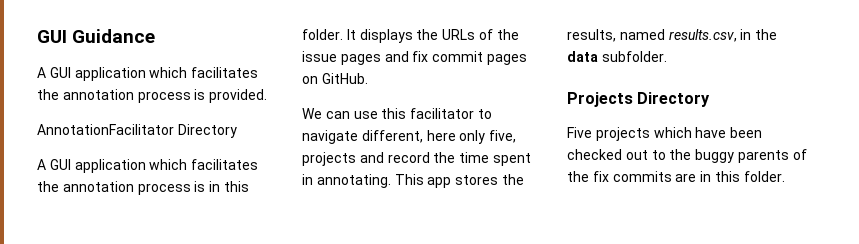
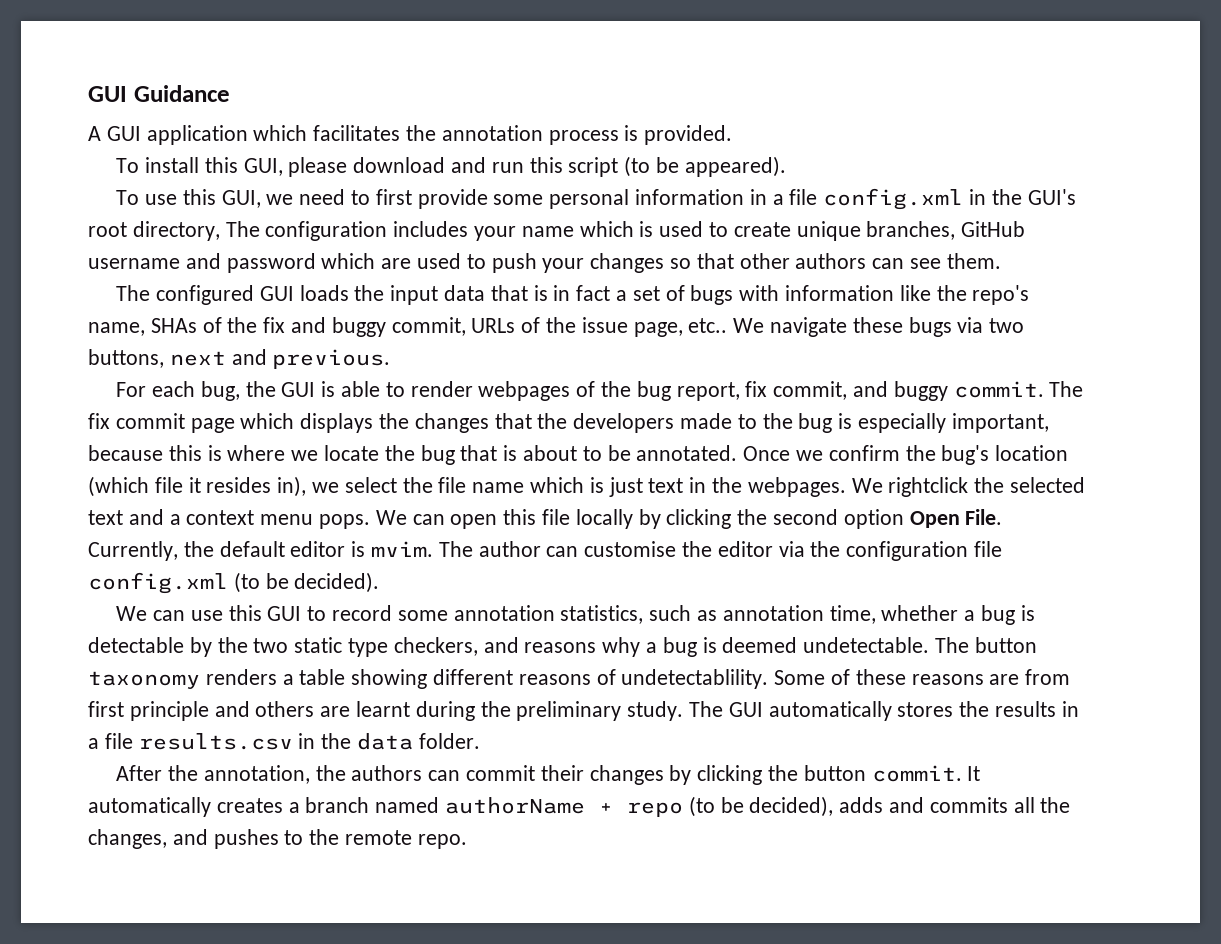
[37,124,237,138] [37,159,259,173] [37,181,249,195] [302,29,519,43] [302,51,527,65] [302,73,368,84] [302,108,492,119] [302,130,517,144] [302,152,531,166] [302,174,524,188] [567,29,778,42] [567,51,667,62] [567,92,711,107] [567,127,763,141] [567,149,807,163] [567,171,785,182] AnnotationFacilitator Directory // A GUI application which facilitates the annotation process is in this folder. It displays the URLs of the issue pages and fix commit pages on GitHub. // We can use this facilitator to navigate different, here only five, projects and record the time spent in annotating. This app stores the results, named results.csv, in the data subfolder. // Projects Directory // Five projects which have been checked out to the buggy parents of the fix commits are in this folder. -> [116,156,786,177] [116,188,1076,210] [88,221,1026,241] [88,253,1001,273] [116,285,1030,305] [88,317,1025,337] [88,349,391,369] [116,381,1084,401] [88,413,1049,433] [88,445,1069,465] [88,476,1086,497] [88,509,1003,529] [88,541,1003,561] [88,572,380,594] [116,605,1035,625] [88,637,1037,657] [88,669,1071,689] [88,701,1079,721] [88,733,480,750] [116,765,981,785] [88,796,1071,817] [88,829,467,849] To install this GUI, please download and run this script (to be appeared). // To use this GUI, we need to first provide some personal information in a file config.xml in the GUI's root directory, The configuration includes your name which is used to create unique branches, GitHub username and password which are used to push your changes so that other authors can see them. // The configured GUI loads the input data that is in fact a set of bugs with information like the repo's name, SHAs of the fix and buggy commit, URLs of the issue page, etc.. We navigate these bugs via two buttons, next and previous. // For each bug, the GUI is able to render webpages of the bug report, fix commit, and buggy commit. The fix commit page which displays the changes that the developers made to the bug is especially important, because this is where we locate the bug that is about to be annotated. Once we confirm the bug's location (which file it resides in), we select the file name which is just text in the webpages. We rightclick the selected text and a context menu pops. We can open this file locally by clicking the second option Open File. Currently, the default editor is mvim. The author can customise the editor via the configuration file config.xml (to be decided). // We can use this GUI to record some annotation statistics, such as annotation time, whether a bug is detectable by the two static type checkers, and reasons why a bug is deemed undetectable. The button taxonomy renders a table showing different reasons of undetectablility. Some of these reasons are from first principle and others are learnt during the preliminary study. The GUI automatically stores the results in a file results.csv in the data folder. // After the annotation, the authors can commit their changes by clicking the button commit. It automatically creates a branch named authorName + repo (to be decided), adds and commits all the changes, and pushes to the remote repo.

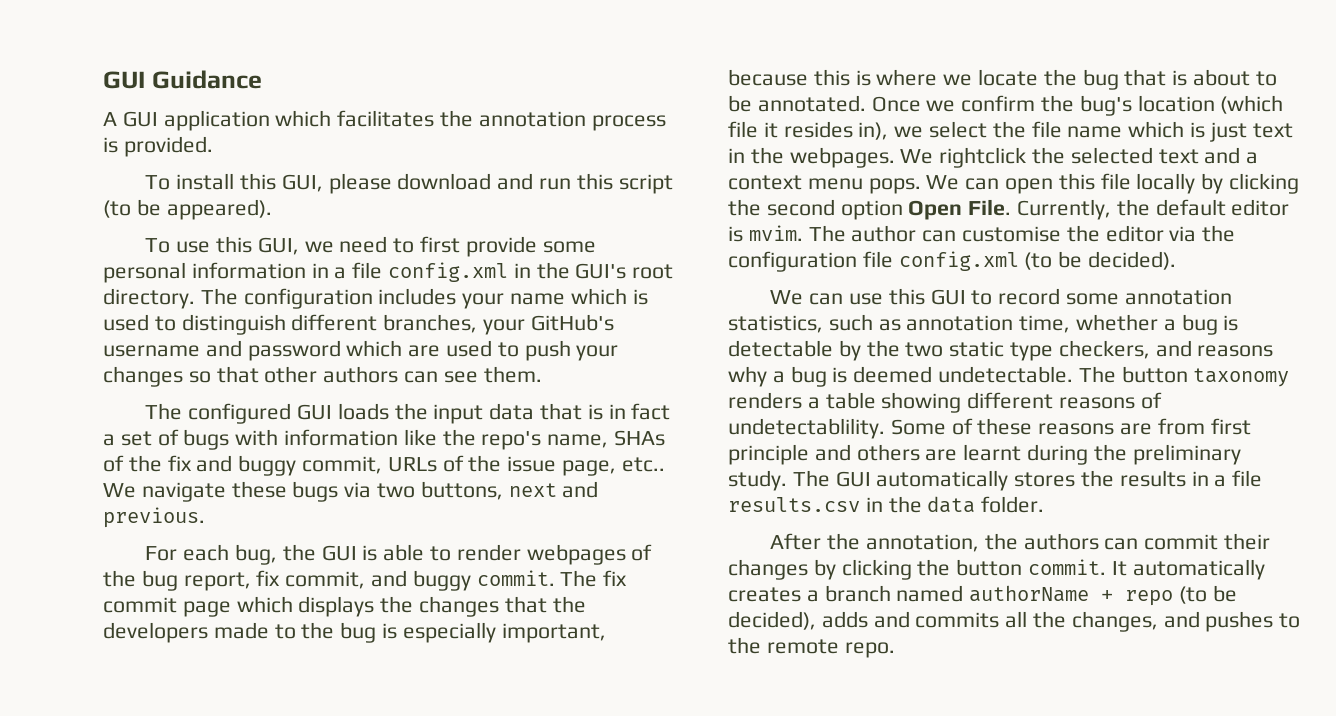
[132,221,220,241] directory, -> [103,288,195,309] directory.
[733,221,1026,241] create unique branches, GitHub -> [181,314,614,335] distinguish different branches, your GitHub's

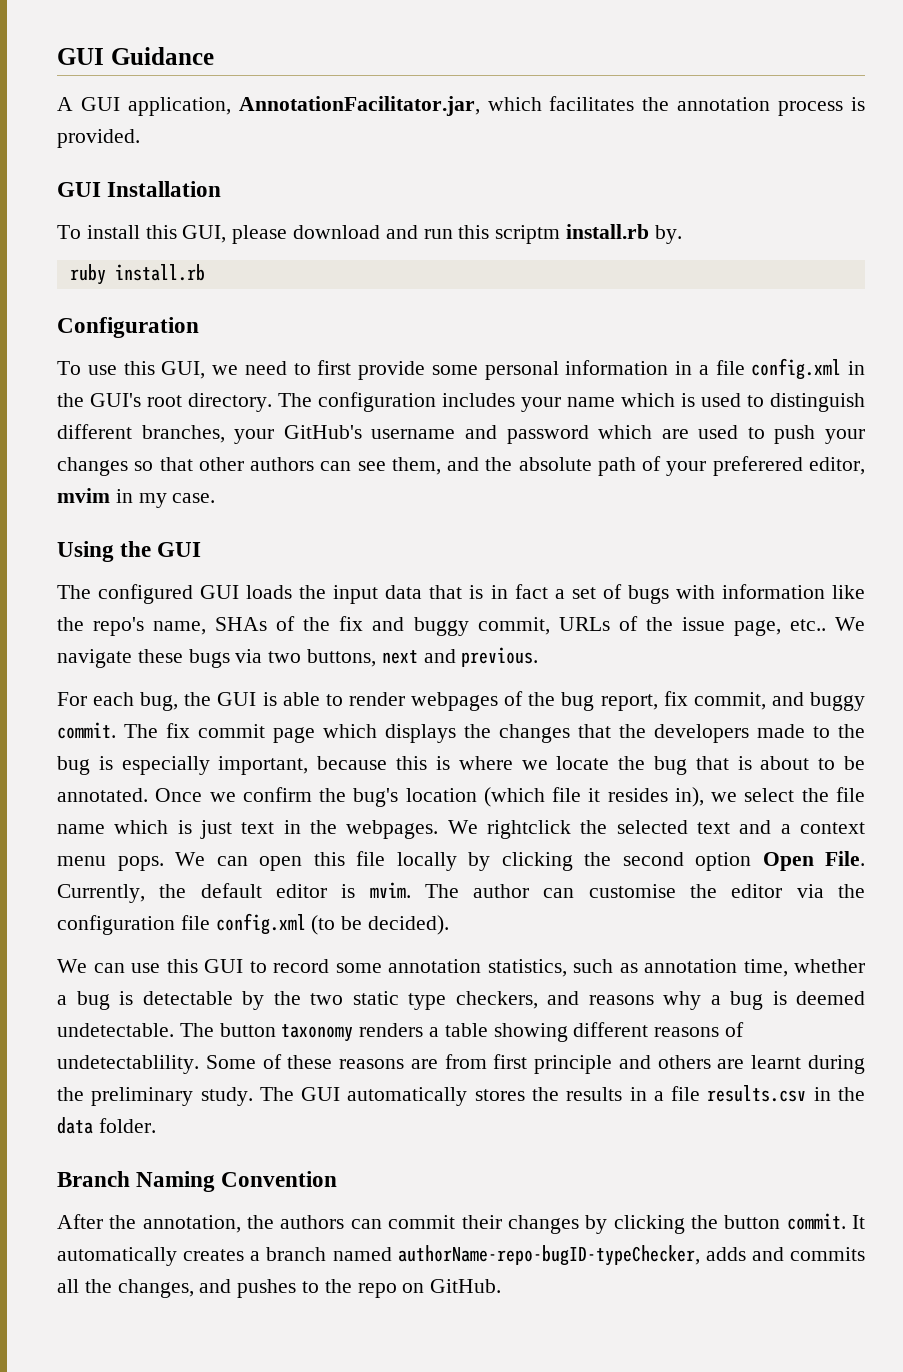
[163,110,270,131] application -> [127,96,480,116] application, AnnotationFacilitator.jar,
(213, 146) none -> [57,181,222,197] // GUI Installation
[618,174,673,194] [103,199,272,220] script (to be appeared). -> [495,224,682,244] [69,264,205,285] [57,317,199,338] scriptm install.rb by. // ruby install.rb // Configuration
[483,366,542,383] them. -> [391,456,865,476] [57,488,216,508] [57,541,202,562] them, and the absolute path of your preferered editor, mvim in my case. // Using the GUI
(1045, 504) none -> [57,1171,338,1192] // Branch Naming Convention
[969,585,1237,606] [728,611,816,630] authorName + repo (to be decided), -> [397,1245,700,1266] authorName-repo-bugID-typeChecker,
[766,639,895,658] remote repo. -> [357,1279,502,1298] repo on GitHub.

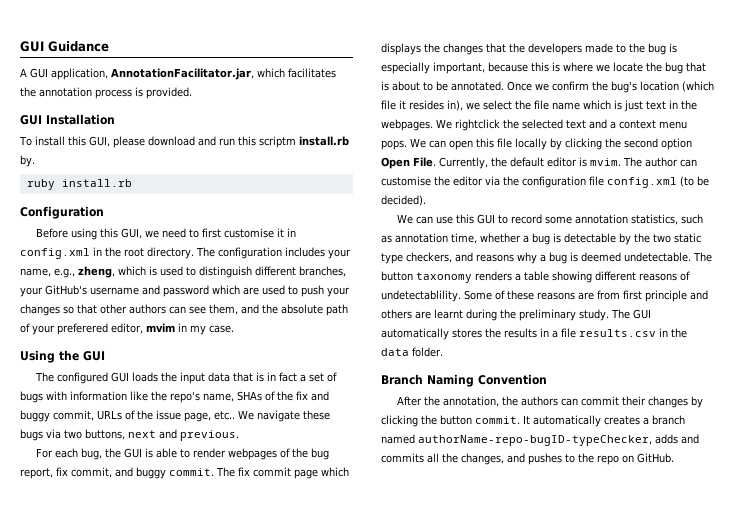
[57,361,117,375] To use -> [35,228,97,240] Before using
[358,360,745,380] provide some personal information in a file -> [223,228,296,238] customise it in
[90,393,141,407] GUI's -> (121, 252) none
[567,397,615,407] name -> [20,266,115,278] name, e.g., zheng,

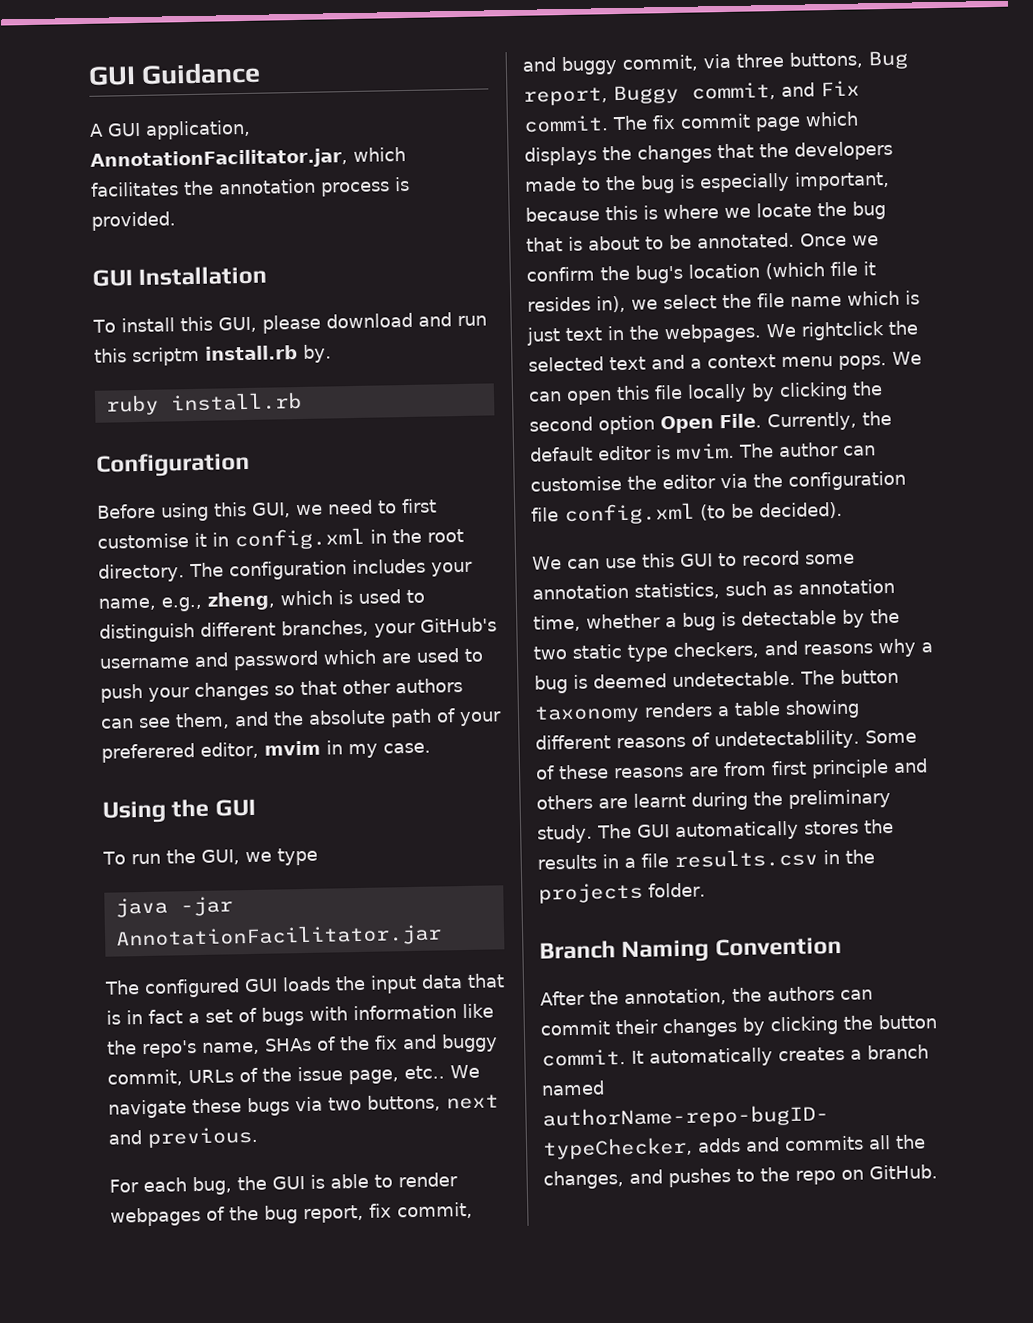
(105, 356) none -> [102,847,318,866] [114,896,233,918] [114,923,442,950] // To run the GUI, we type // java -jar AnnotationFacilitator.jar
(166, 473) none -> [622,50,908,72] [523,80,860,106] commit, via three buttons, Bug report, Buggy commit, and Fix
[381,348,409,356] data -> [538,882,643,904] projects

